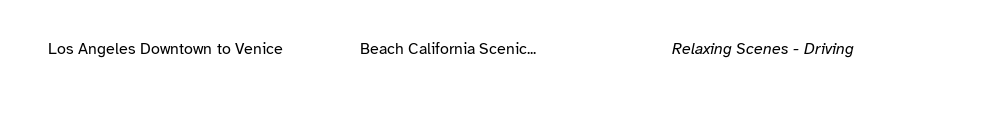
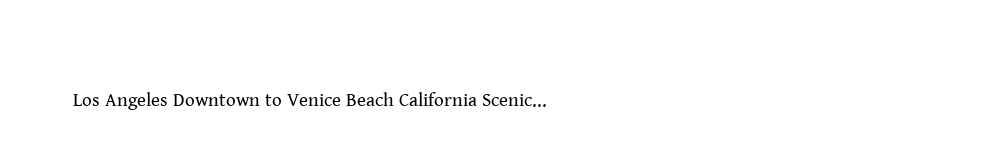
[672,43,854,58] // Relaxing Scenes - Driving -> (547, 100) none

